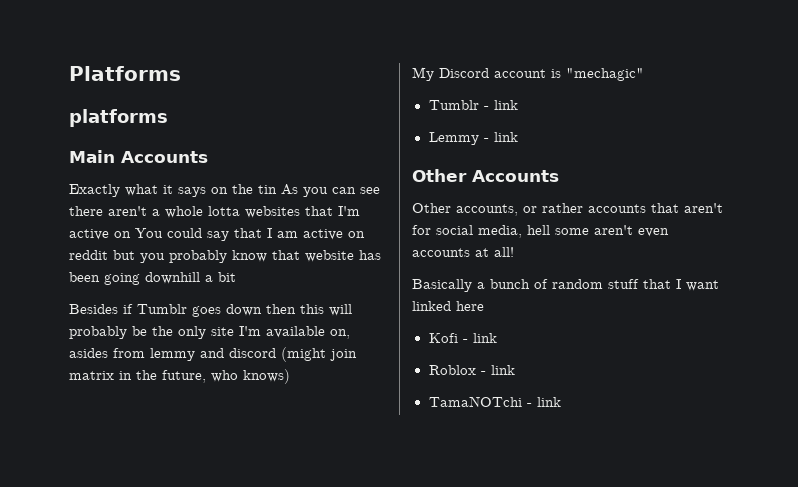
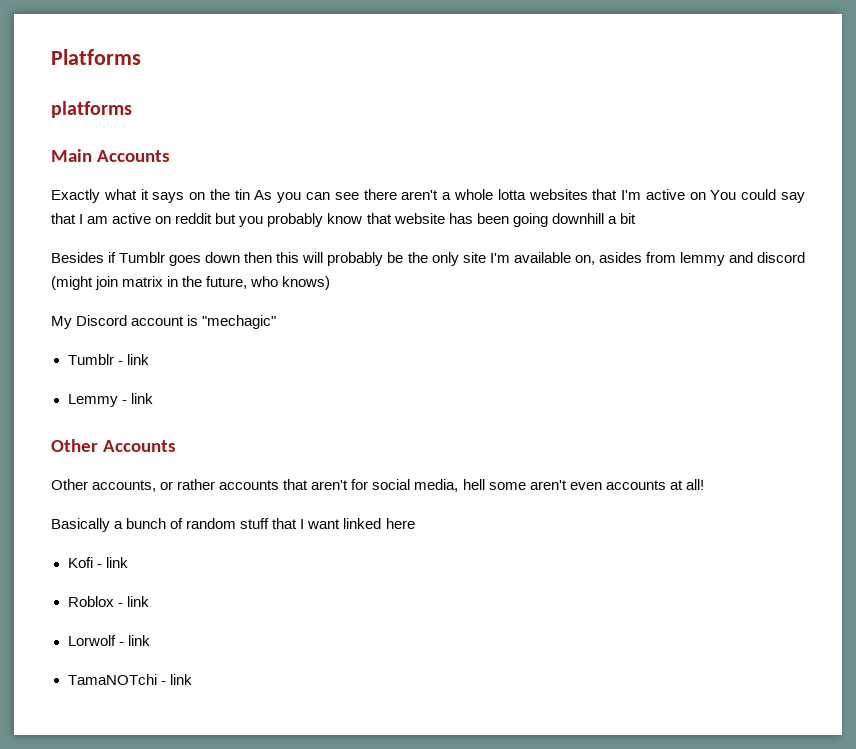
(515, 370) none -> [67,635,150,646] // Lorwolf - link

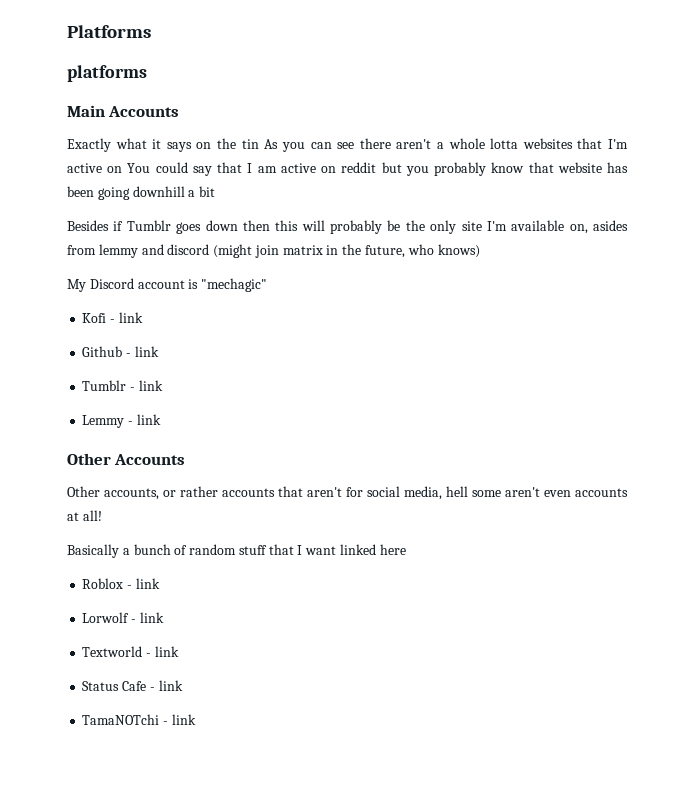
(277, 322) none -> [82,312,143,323] [82,346,159,357] // Kofi - link // Github - link
[67,557,128,568] // Kofi - link -> (406, 549) none
(150, 640) none -> [82,646,179,657] [82,680,183,691] // Textworld - link // Status Cafe - link

